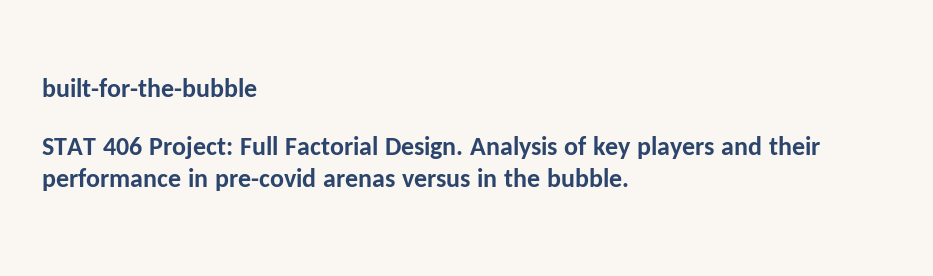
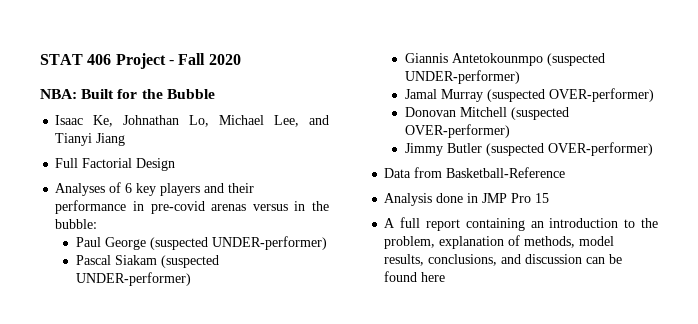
[42,78,257,97] built-for-the-bubble // -> (40, 59) none
[149,136,588,159] Project: Full Factorial Design. Analysis of -> [115,53,241,69] [40,89,215,99] [55,115,330,127] [55,133,126,146] [55,158,176,171] [55,182,133,196] Project - Fall 2020 // NBA: Built for the Bubble // Isaac Ke, Johnathan Lo, Michael Lee, and Tianyi Jiang // Full Factorial Design // Analyses of 6
[547,168,630,187] bubble. -> [55,219,98,229] [75,236,327,250] [75,255,219,268] [75,272,191,286] [404,53,605,66] [404,70,520,84] [404,88,654,102] [404,107,569,120] [404,124,510,138] [404,142,653,156] [384,167,566,178] [384,193,550,206] [384,217,658,231] [384,235,615,249] [384,254,623,266] [384,271,446,282] bubble: // Paul George (suspected UNDER-performer) // Pascal Siakam (suspected UNDER-performer) // Giannis Antetokounmpo (suspected UNDER-performer) // Jamal Murray (suspected OVER-performer) // Donovan Mitchell (suspected OVER-performer) // Jimmy Butler (suspected OVER-performer) // Data from Basketball-Reference // Analysis done in JMP Pro 15 // A full report containing an introduction to the problem, explanation of methods, model results, conclusions, and discussion can be found here

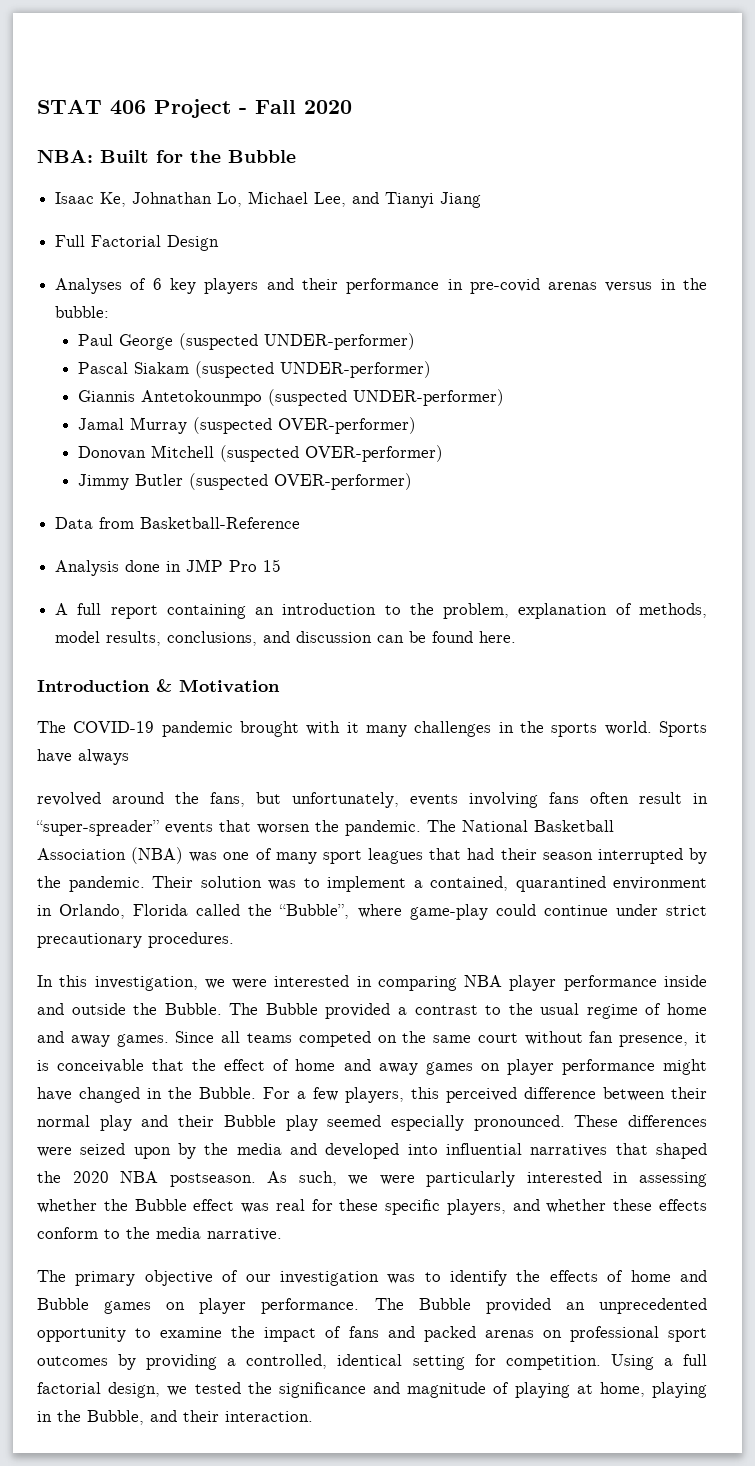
[421,272,446,282] here -> [479,631,517,643] [37,679,280,693] [37,721,707,737] [37,749,129,765] [37,792,708,808] [36,820,614,836] [37,847,707,864] [37,876,707,892] [37,904,707,920] [37,932,234,948] [37,975,707,991] [37,1003,707,1019] [37,1031,708,1047] [37,1059,708,1075] [37,1087,707,1103] [37,1115,707,1131] [37,1143,707,1159] [37,1171,707,1187] [37,1199,707,1215] [37,1227,282,1241] [37,1270,707,1286] [37,1298,707,1314] [37,1326,707,1342] [37,1354,707,1370] [37,1382,707,1398] [37,1410,313,1425] here. // Introduction & Motivation // The COVID-19 pandemic brought with it many challenges in the sports world. Sports have always // revolved around the fans, but unfortunately, events involving fans often result in “super-spreader” events that worsen the pandemic. The National Basketball Association (NBA) was one of many sport leagues that had their season interrupted by the pandemic. Their solution was to implement a contained, quarantined environment in Orlando, Florida called the “Bubble”, where game-play could continue under strict precautionary procedures. // In this investigation, we were interested in comparing NBA player performance inside and outside the Bubble. The Bubble provided a contrast to the usual regime of home and away games. Since all teams competed on the same court without fan presence, it is conceivable that the effect of home and away games on player performance might have changed in the Bubble. For a few players, this perceived difference between their normal play and their Bubble play seemed especially pronounced. These differences were seized upon by the media and developed into influential narratives that shaped the 2020 NBA postseason. As such, we were particularly interested in assessing whether the Bubble effect was real for these specific players, and whether these effects conform to the media narrative. // The primary objective of our investigation was to identify the effects of home and Bubble games on player performance. The Bubble provided an unprecedented opportunity to examine the impact of fans and packed arenas on professional sport outcomes by providing a controlled, identical setting for competition. Using a full factorial design, we tested the significance and magnitude of playing at home, playing in the Bubble, and their interaction.

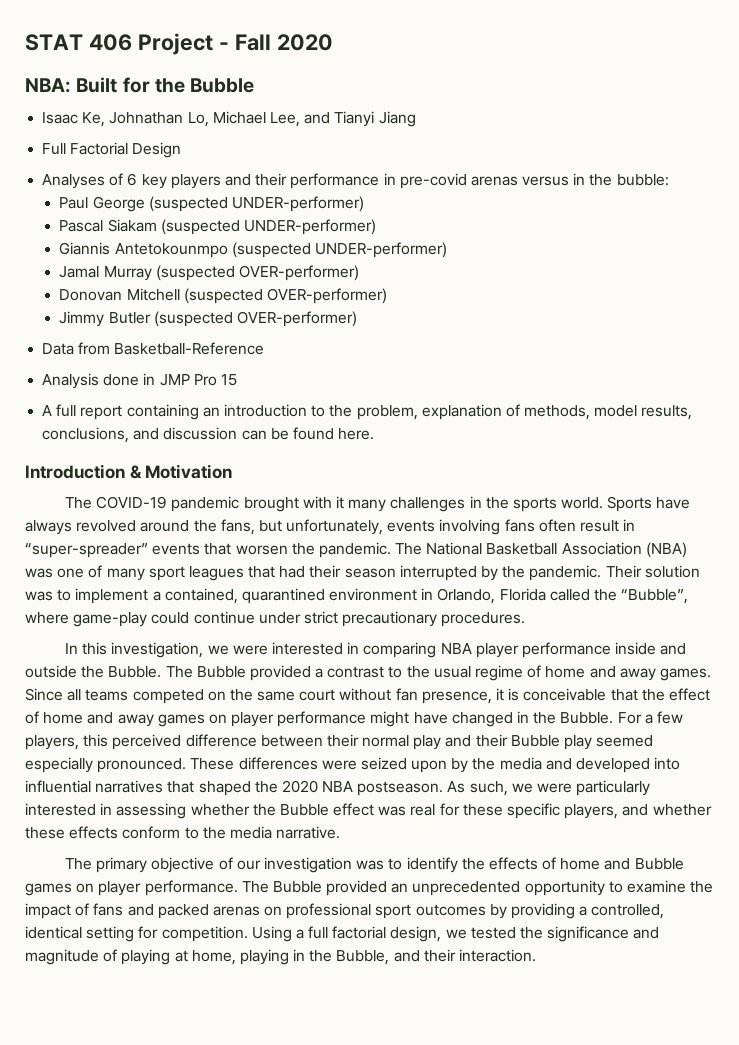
(129, 757) // -> (72, 527) none

